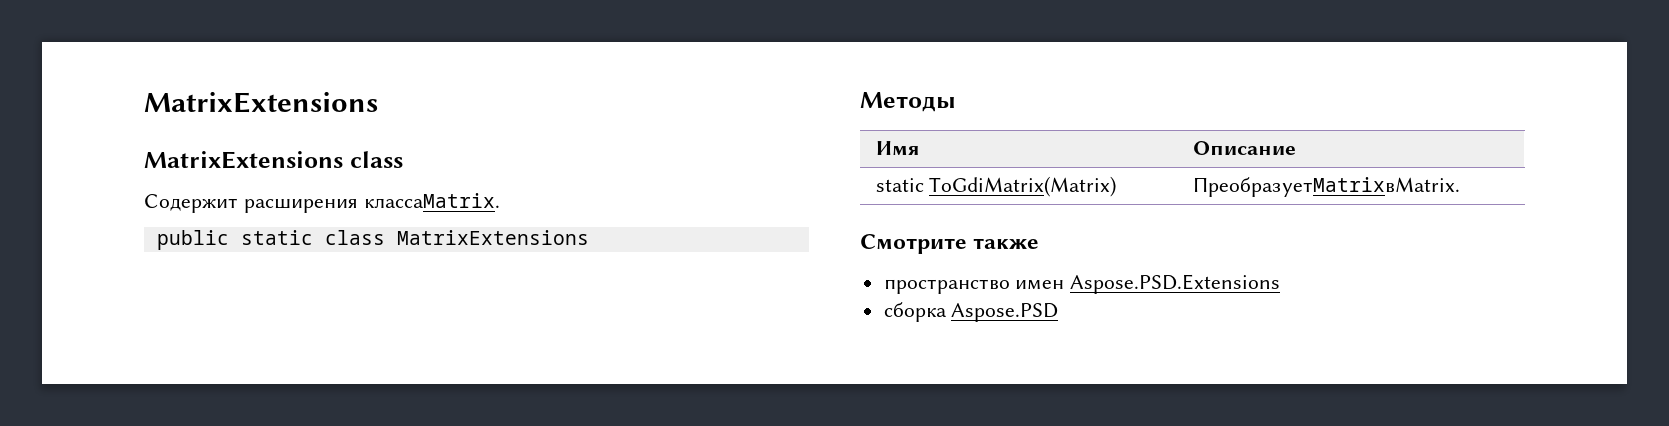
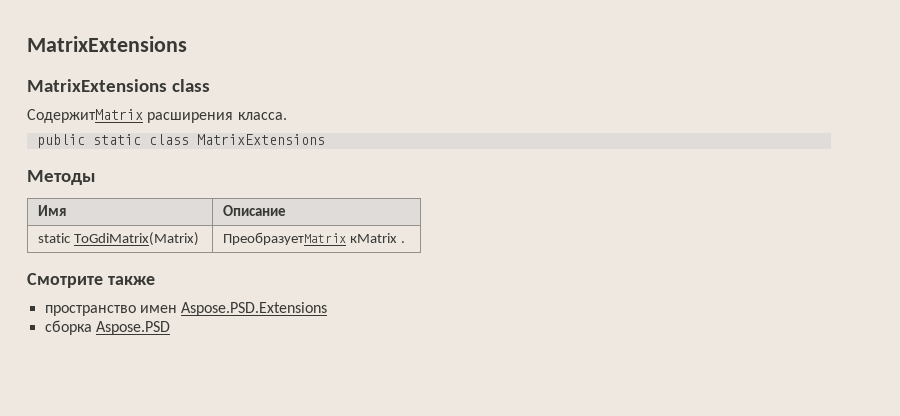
[144,193,500,213] Содержит расширения классаMatrix. -> [27,109,287,123] СодержитMatrix расширения класса.
[1192,177,1460,197] ПреобразуетMatrixвMatrix. -> [223,232,406,245] ПреобразуетMatrix кMatrix .

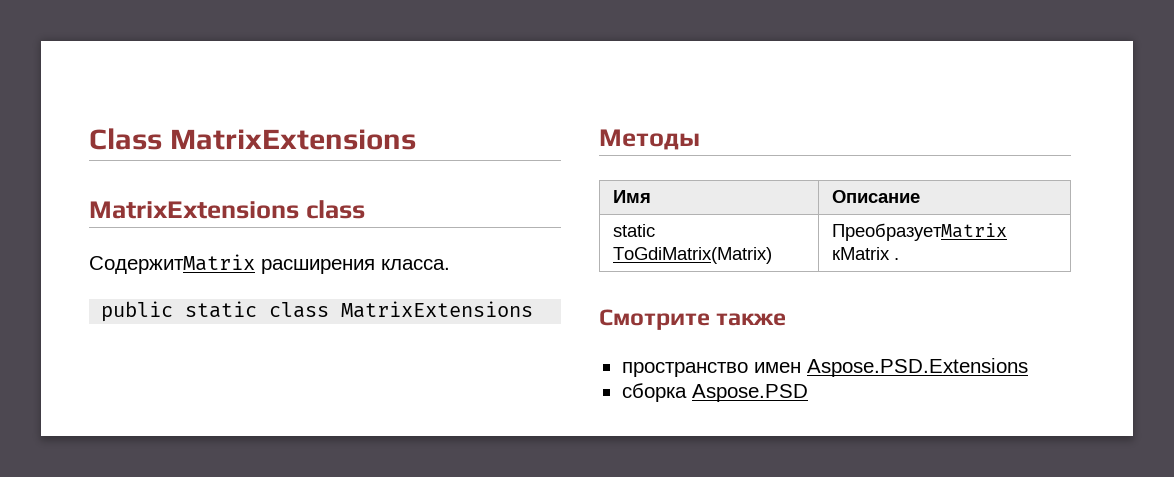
(27, 44) none -> [89,128,162,150] Class

